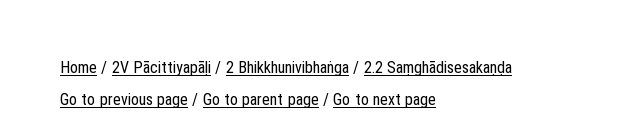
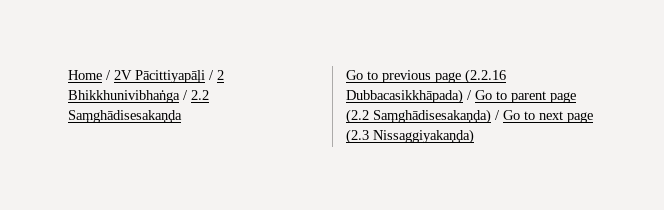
(188, 102) none -> [465,69,506,84] [346,89,463,104] (2.2.16 Dubbacasikkhāpada)
(319, 102) none -> [346,109,491,124] (2.2 Saṃghādisesakaṇḍa)
(437, 102) none -> [346,129,474,144] (2.3 Nissaggiyakaṇḍa)

